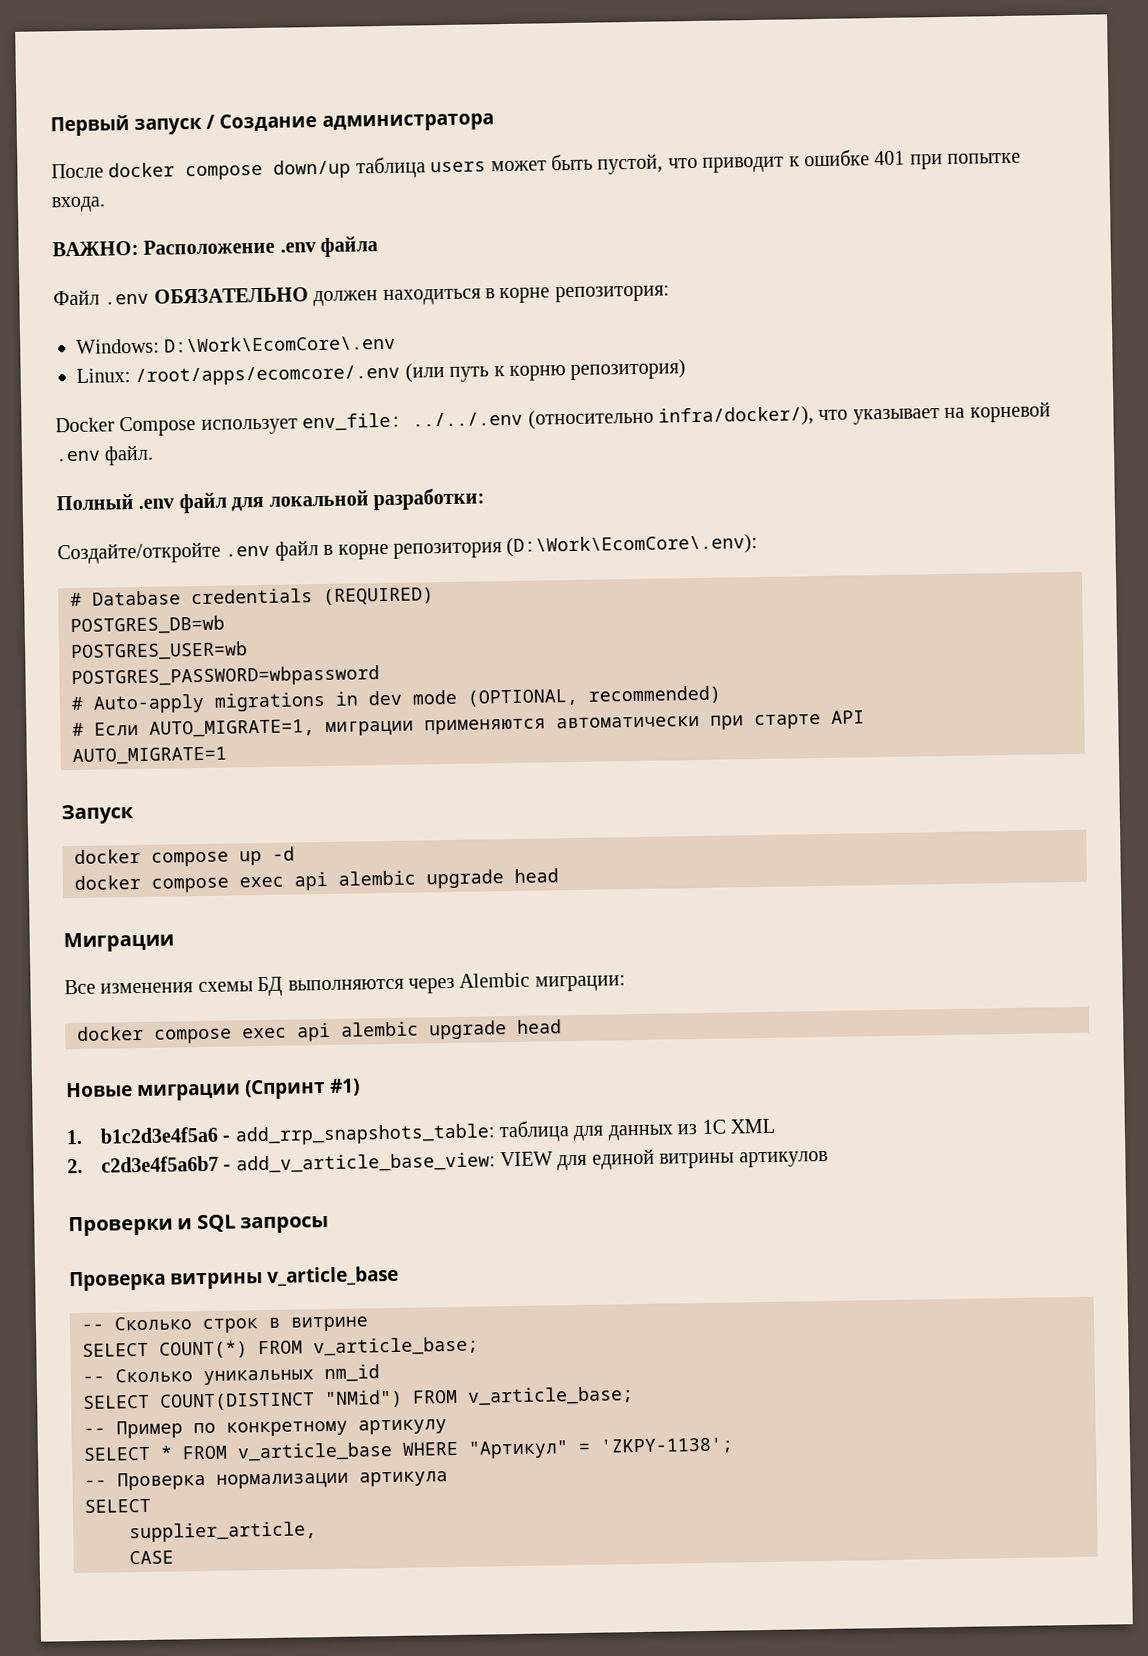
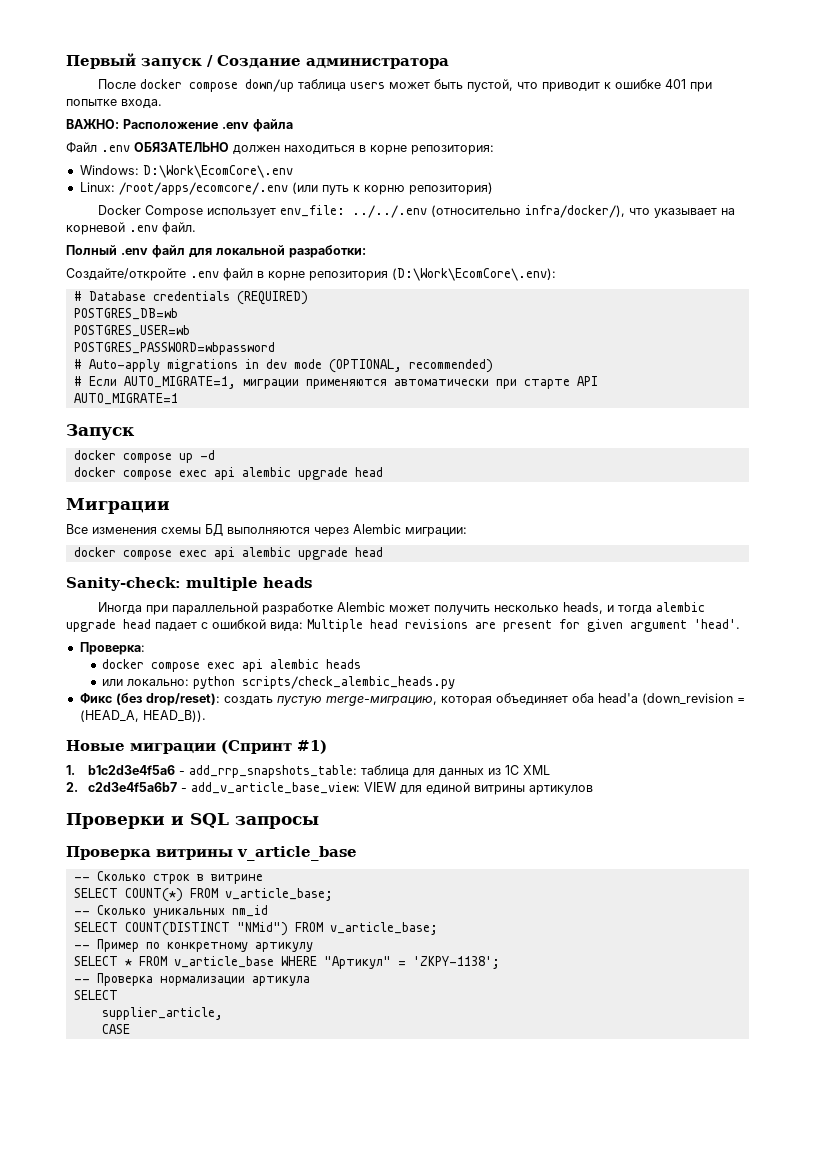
(562, 1026) none -> [66,577,312,591] [98,602,706,615] [66,619,740,632] [79,642,145,655] [102,659,362,672] [102,676,456,689] [79,693,745,706] [79,710,206,722] // Sanity-check: multiple heads // Иногда при параллельной разработке Alembic может получить несколько heads, и тогда alembic upgrade head падает с ошибкой вида: Multiple head revisions are present for given argument 'head'. // Проверка: // docker compose exec api alembic heads // или локально: python scripts/check_alembic_heads.py // Фикс (без drop/reset): создать пустую merge-миграцию, которая объединяет оба head'а (down_revision = (HEAD_A, HEAD_B)).

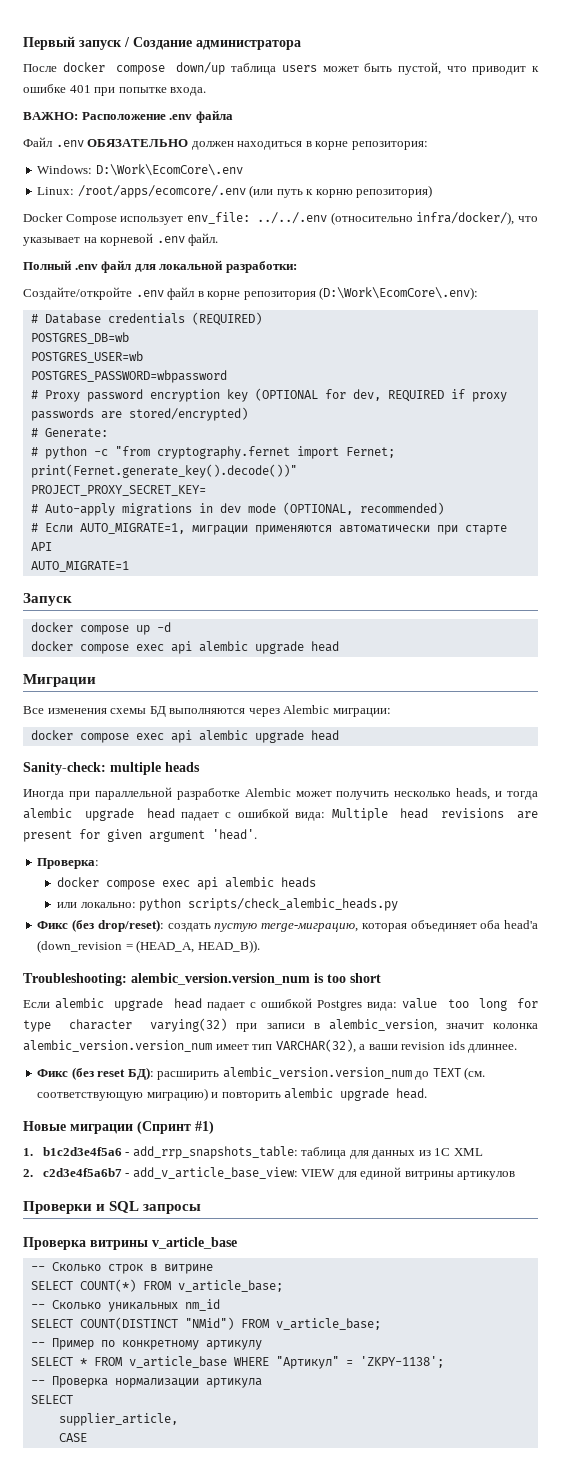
(275, 348) none -> [30,388,507,402] [30,407,248,421] [30,428,108,438] [30,446,395,459] [30,464,297,478] [30,485,206,496] // # Proxy password encryption key (OPTIONAL for dev, REQUIRED if proxy passwords are stored/encrypted) // # Generate: // # python -c "from cryptography.fernet import Fernet; print(Fernet.generate_key().decode())" // PROJECT_PROXY_SECRET_KEY=
(206, 716) none -> [23,973,381,986] [23,998,539,1011] [23,1018,539,1032] [23,1039,518,1053] [37,1067,486,1080] [37,1088,428,1101] // Troubleshooting: alembic_version.version_num is too short // Если alembic upgrade head падает с ошибкой Postgres вида: value too long for type character varying(32) при записи в alembic_version, значит колонка alembic_version.version_num имеет тип VARCHAR(32), а ваши revision ids длиннее. // Фикс (без reset БД): расширить alembic_version.version_num до TEXT (см. соответствующую миграцию) и повторить alembic upgrade head.

